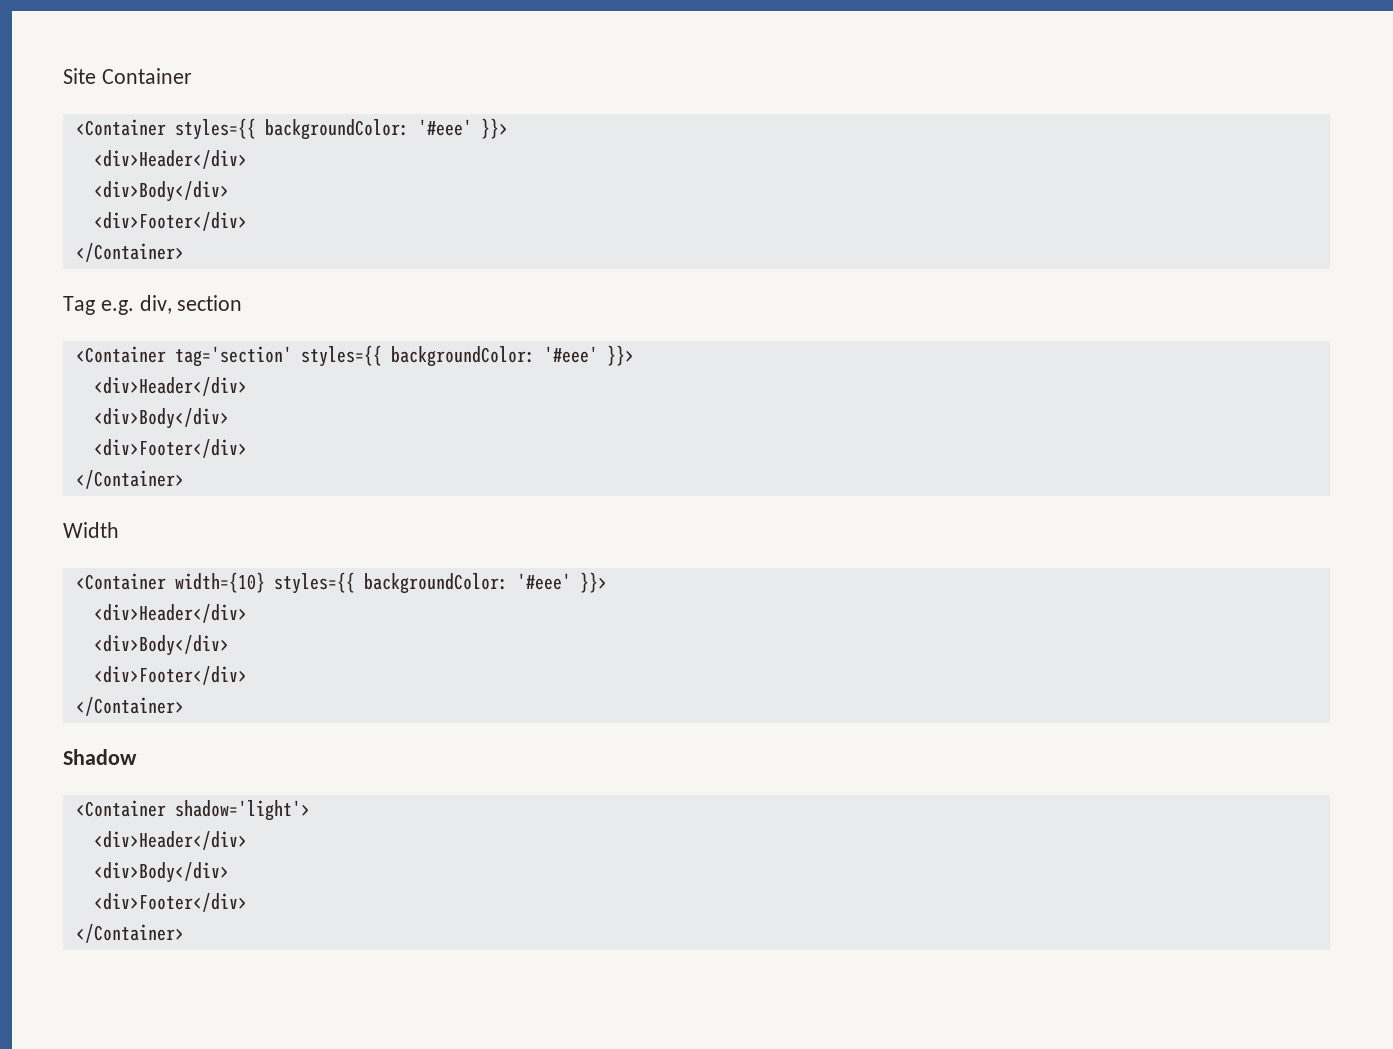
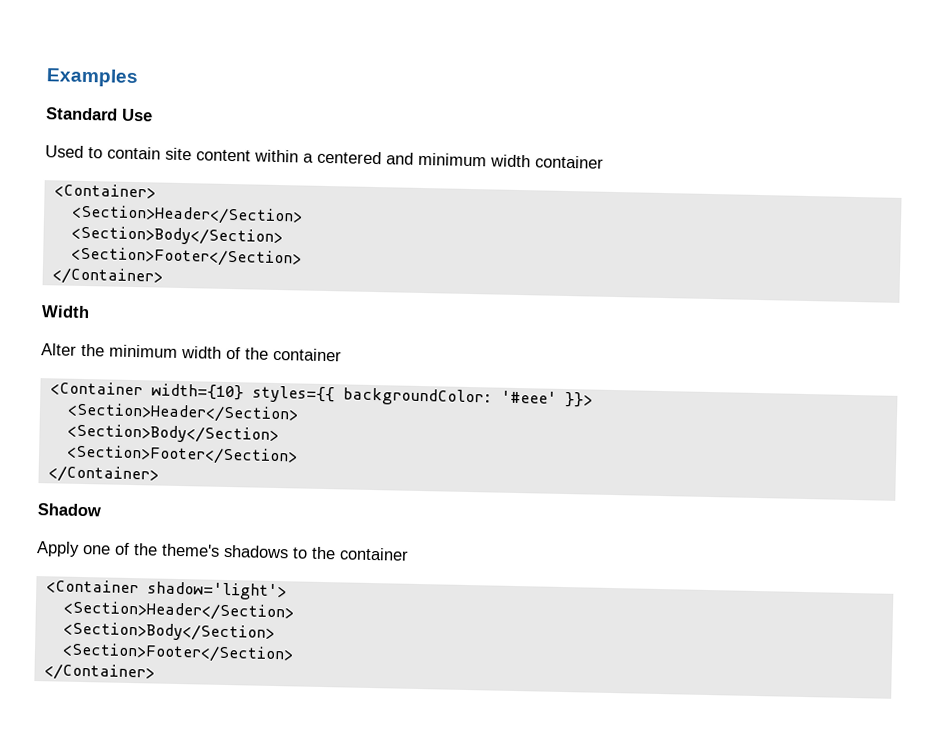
[63,68,192,84] [75,118,508,140] [93,150,247,169] [93,181,229,202] [93,212,247,231] [75,243,184,262] [63,295,243,315] [75,345,634,367] [93,377,247,396] [93,408,229,429] [93,439,247,458] [75,470,184,489] [63,522,119,538] Site Container // <Container styles={{ backgroundColor: '#eee' }}> // <div>Header</div> // <div>Body</div> // <div>Footer</div> // </Container> // Tag e.g. div, section // <Container tag='section' styles={{ backgroundColor: '#eee' }}> // <div>Header</div> // <div>Body</div> // <div>Footer</div> // </Container> // Width -> [46,68,139,88] [46,107,153,122] [45,145,604,169] [53,183,156,199] [70,204,303,226] [70,225,283,247] [70,246,302,268] [51,267,163,286] [41,305,90,319] [41,343,342,362] Examples // Standard Use // Used to contain site content within a centered and minimum width container // <Container> // <Section>Header</Section> // <Section>Body</Section> // <Section>Footer</Section> // </Container> // Width // Alter the minimum width of the container
[93,604,247,623] [93,635,229,656] [93,666,247,685] <div>Header</div> // <div>Body</div> // <div>Footer</div> -> [66,402,299,424] [66,423,279,445] [65,444,298,466] <Section>Header</Section> // <Section>Body</Section> // <Section>Footer</Section>
(137, 757) none -> [36,541,409,561] // Apply one of the theme's shadows to the container
[93,831,247,850] [93,862,229,883] [93,893,247,912] <div>Header</div> // <div>Body</div> // <div>Footer</div> -> [62,600,294,622] [62,621,275,643] [61,642,294,664] <Section>Header</Section> // <Section>Body</Section> // <Section>Footer</Section>

